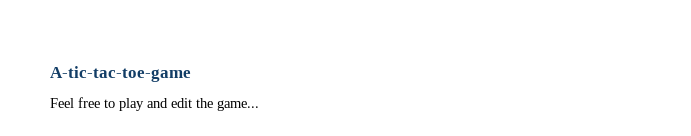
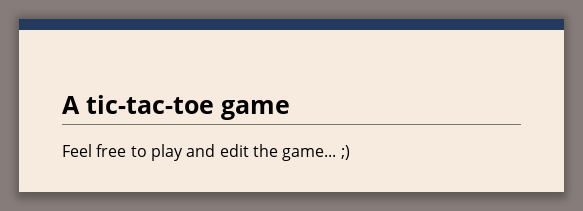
[50,66,191,82] A-tic-tac-toe-game -> [62,95,290,120] A tic-tac-toe game
(259, 105) none -> [340,145,350,160] ;)

